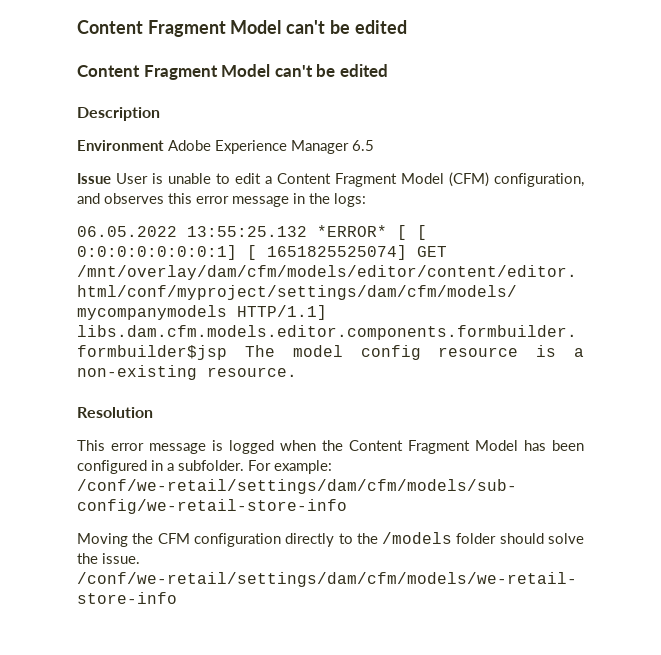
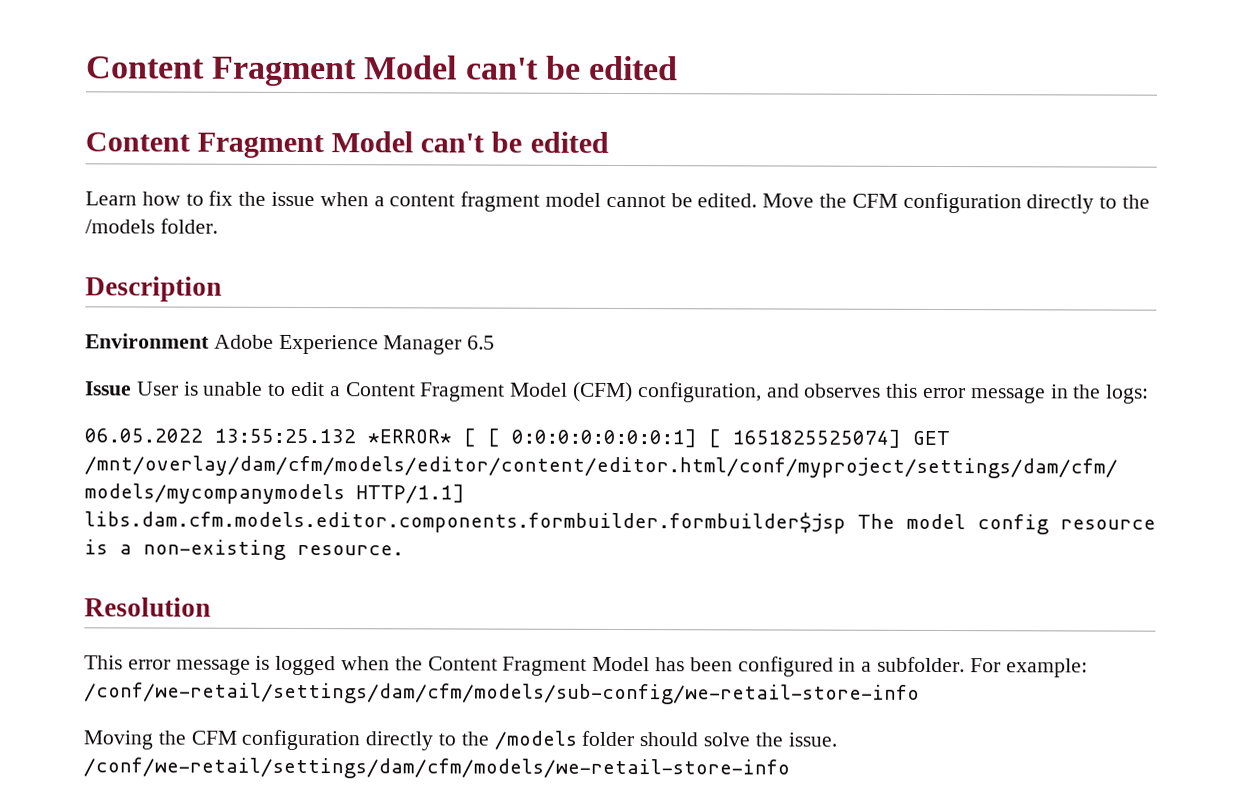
(388, 70) none -> [85,190,1151,214] [85,218,218,234] // Learn how to fix the issue when a content fragment model cannot be edited. Move the CFM configuration directly to the /models folder.

